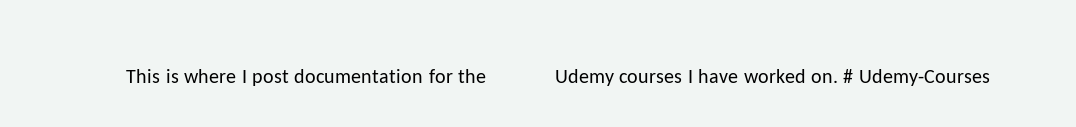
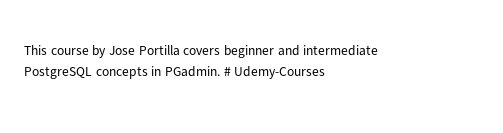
[165,69,838,86] is where I post documentation for the Udemy courses I have worked on. -> [50,45,379,58] [24,66,220,79] course by Jose Portilla covers beginner and intermediate PostgreSQL concepts in PGadmin.

